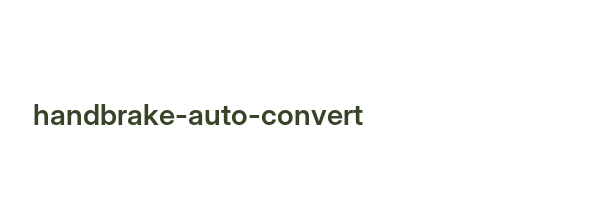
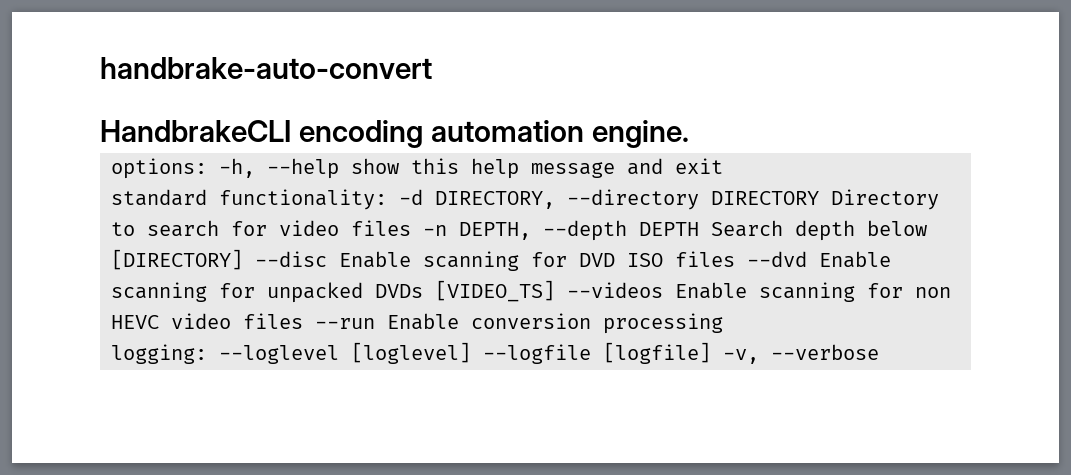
(363, 114) none -> [100,120,689,148] [111,158,724,179] [111,189,940,210] [111,220,928,241] [111,249,892,271] [111,280,952,303] [111,313,724,334] [111,342,880,364] // HandbrakeCLI encoding automation engine. // options: -h, --help show this help message and exit // standard functionality: -d DIRECTORY, --directory DIRECTORY Directory to search for video files -n DEPTH, --depth DEPTH Search depth below [DIRECTORY] --disc Enable scanning for DVD ISO files --dvd Enable scanning for unpacked DVDs [VIDEO_TS] --videos Enable scanning for non HEVC video files --run Enable conversion processing // logging: --loglevel [loglevel] --logfile [logfile] -v, --verbose

